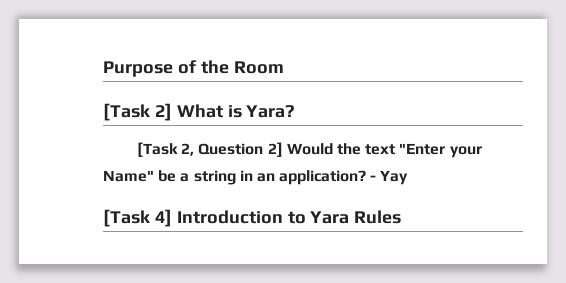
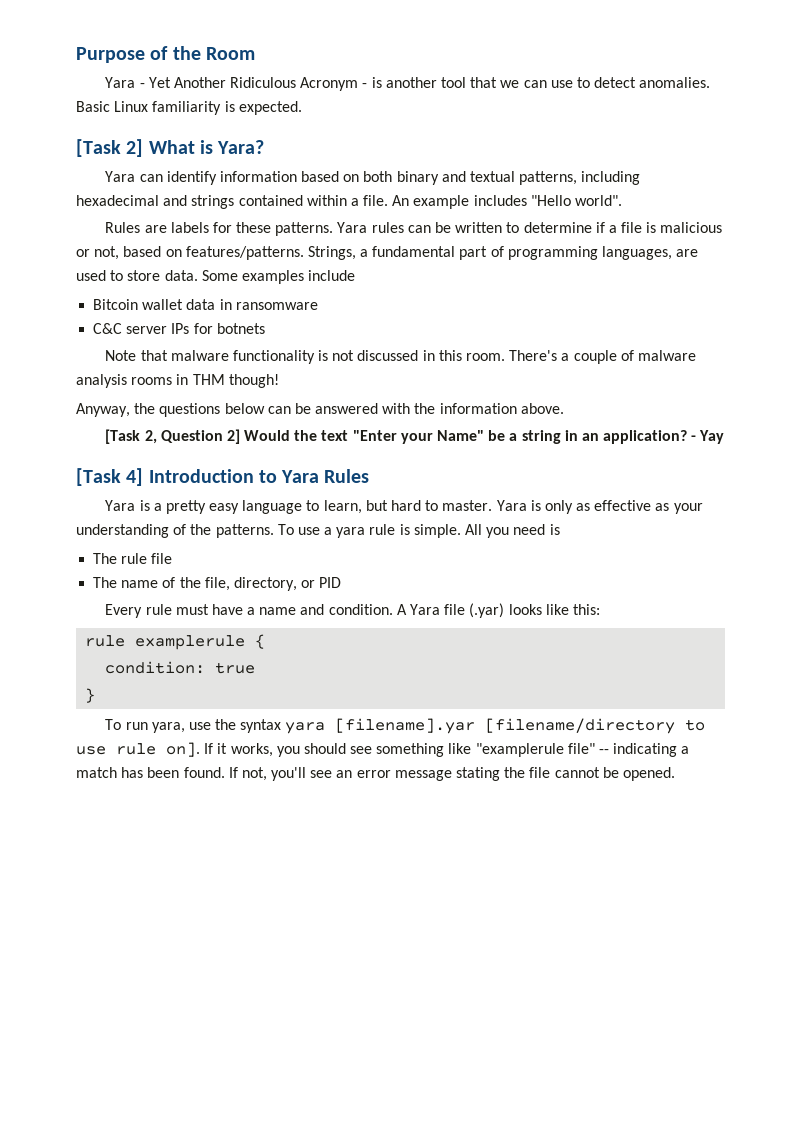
(284, 67) none -> [105,77,711,91] [76,101,302,115] // Yara - Yet Another Ridiculous Acronym - is another tool that we can use to detect anomalies. Basic Linux familiarity is expected.
(296, 111) none -> [105,171,641,185] [76,195,623,209] [105,222,723,236] [76,246,699,260] [76,270,356,284] [93,299,318,310] [93,323,265,334] [105,350,696,364] [76,374,279,388] [76,403,564,417] // Yara can identify information based on both binary and textual patterns, including hexadecimal and strings contained within a file. An example includes "Hello world". // Rules are labels for these patterns. Yara rules can be written to determine if a file is malicious or not, based on features/patterns. Strings, a fundamental part of programming languages, are used to store data. Some examples include // Bitcoin wallet data in ransomware // C&C server IPs for botnets // Note that malware functionality is not discussed in this room. There's a couple of malware analysis rooms in THM though! // Anyway, the questions below can be answered with the information above.
(402, 217) none -> [105,500,703,514] [76,524,560,538] [93,553,173,564] [93,577,342,591] [105,603,600,618] [85,634,266,650] [105,661,256,674] [85,688,96,703] [105,718,706,734] [76,742,690,757] [76,767,675,781] // Yara is a pretty easy language to learn, but hard to master. Yara is only as effective as your understanding of the patterns. To use a yara rule is simple. All you need is // The rule file // The name of the file, directory, or PID // Every rule must have a name and condition. A Yara file (.yar) looks like this: // rule examplerule { // condition: true // } // To run yara, use the syntax yara [filename].yar [filename/directory to use rule on]. If it works, you should see something like "examplerule file" -- indicating a match has been found. If not, you'll see an error message stating the file cannot be opened.

